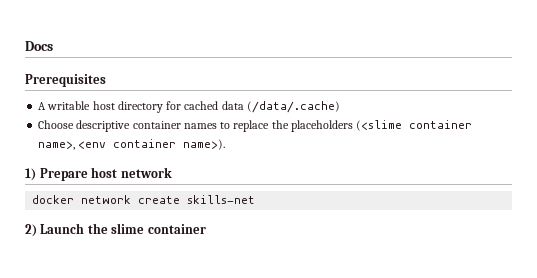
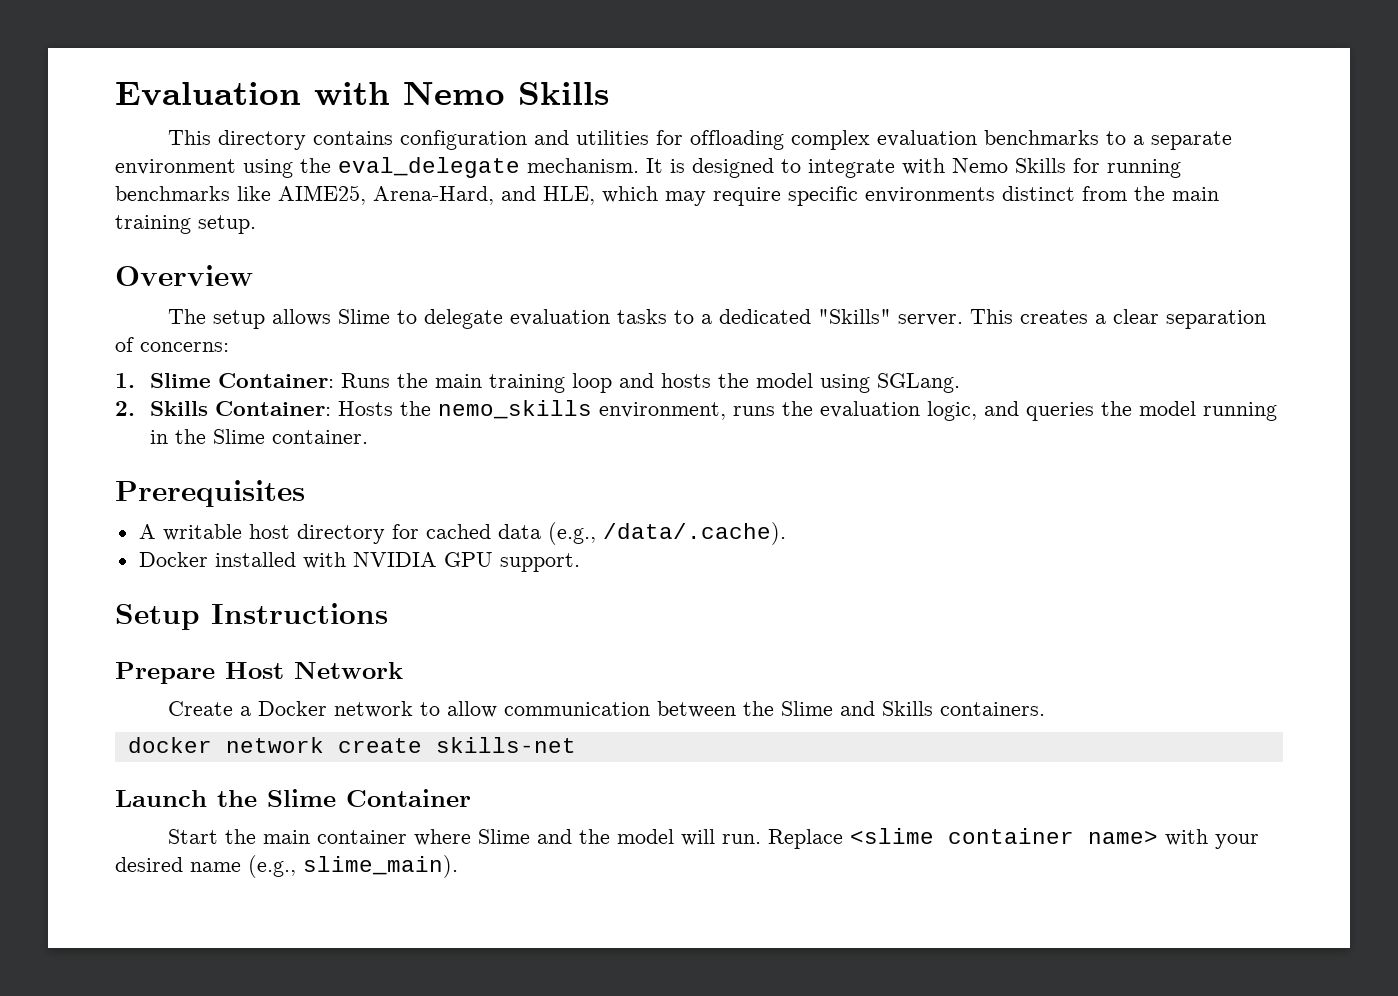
[25,41,53,51] Docs -> [115,82,609,106] [168,130,1233,150] [115,157,1181,178] [115,185,1219,206] [115,215,256,234] [115,265,253,286] [168,309,1267,329] [115,337,229,352] [115,373,961,393] [115,400,1278,421] [150,429,369,444] Evaluation with Nemo Skills // This directory contains configuration and utilities for offloading complex evaluation benchmarks to a separate environment using the eval_delegate mechanism. It is designed to integrate with Nemo Skills for running benchmarks like AIME25, Arena-Hard, and HLE, which may require specific environments distinct from the main training setup. // Overview // The setup allows Slime to delegate evaluation tasks to a dedicated "Skills" server. This creates a clear separation of concerns: // 1. Slime Container: Runs the main training loop and hosts the model using SGLang. // 2. Skills Container: Hosts the nemo_skills environment, runs the evaluation logic, and queries the model running in the Slime container.
[246,101,340,113] [38,120,473,132] [38,139,226,150] [25,167,172,181] (/data/.cache) // Choose descriptive container names to replace the placeholders (<slime container name>, <env container name>). // 1) Prepare host network -> [547,522,786,545] [138,552,580,572] [115,603,388,630] [115,662,403,684] [168,701,1046,718] (e.g., /data/.cache). // Docker installed with NVIDIA GPU support. // Setup Instructions // Prepare Host Network // Create a Docker network to allow communication between the Slime and Skills containers.
[25,224,37,237] 2) -> (576, 745) none
[111,223,206,234] slime container -> [267,789,471,807] [168,828,1260,849] [115,855,458,878] Slime Container // Start the main container where Slime and the model will run. Replace <slime container name> with your desired name (e.g., slime_main).

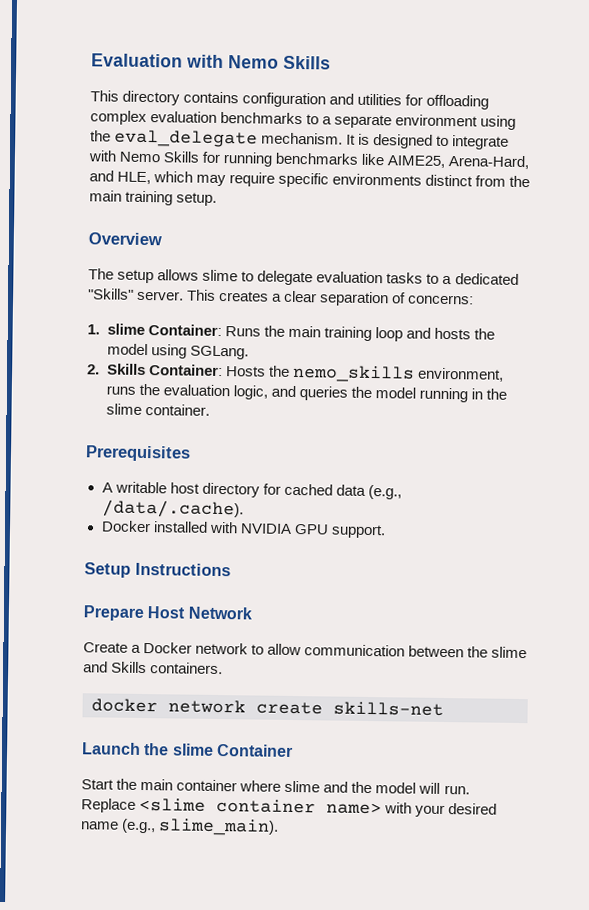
[338,309,391,324] Slime -> [202,269,239,282] slime
[150,373,212,388] Slime -> [106,323,145,336] slime
[213,429,266,444] Slime -> [105,403,142,415] slime
[781,701,834,716] Slime -> [491,646,528,659] slime
[267,789,336,807] Slime -> [172,743,214,756] slime
[478,829,531,844] Slime -> [284,780,321,793] slime

